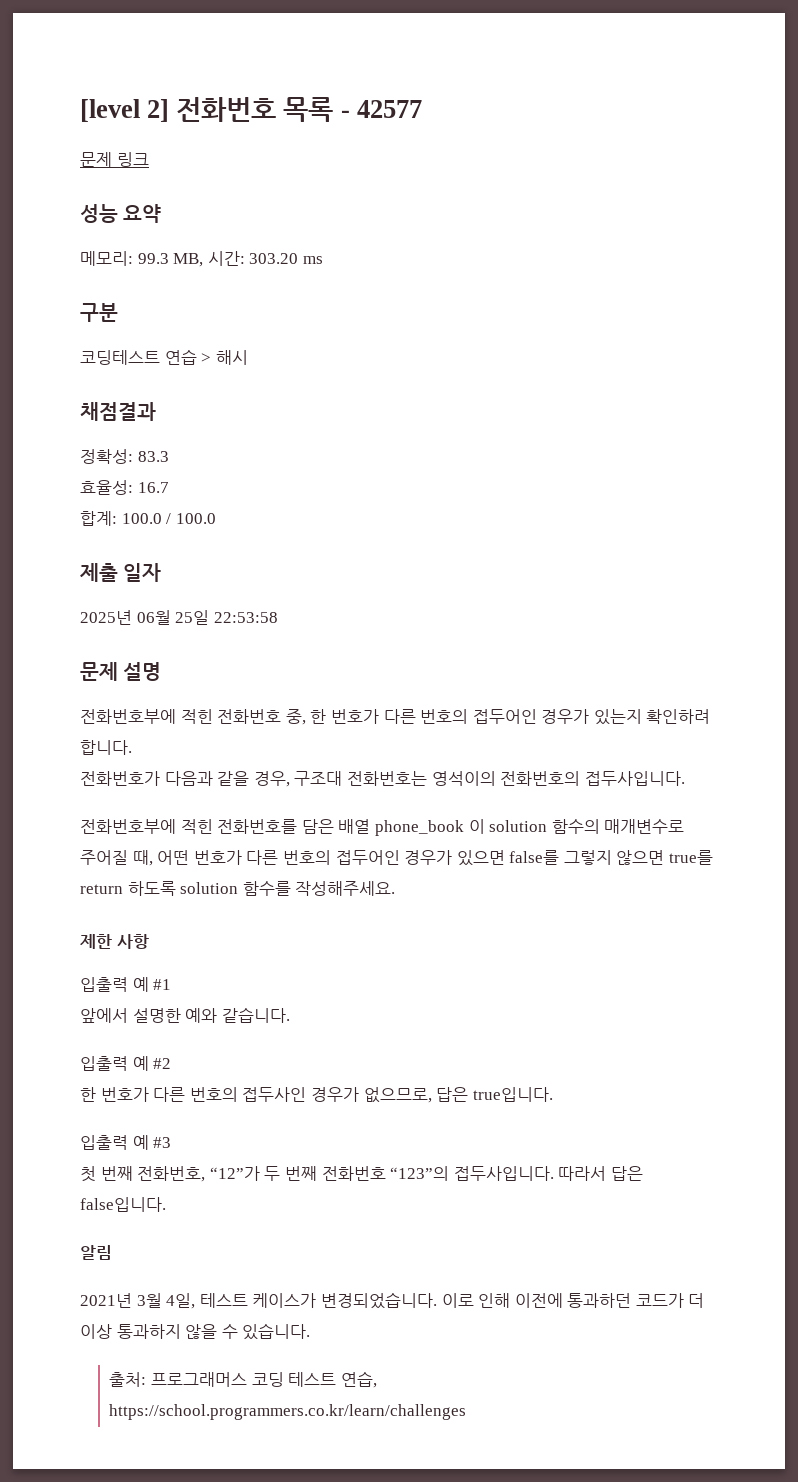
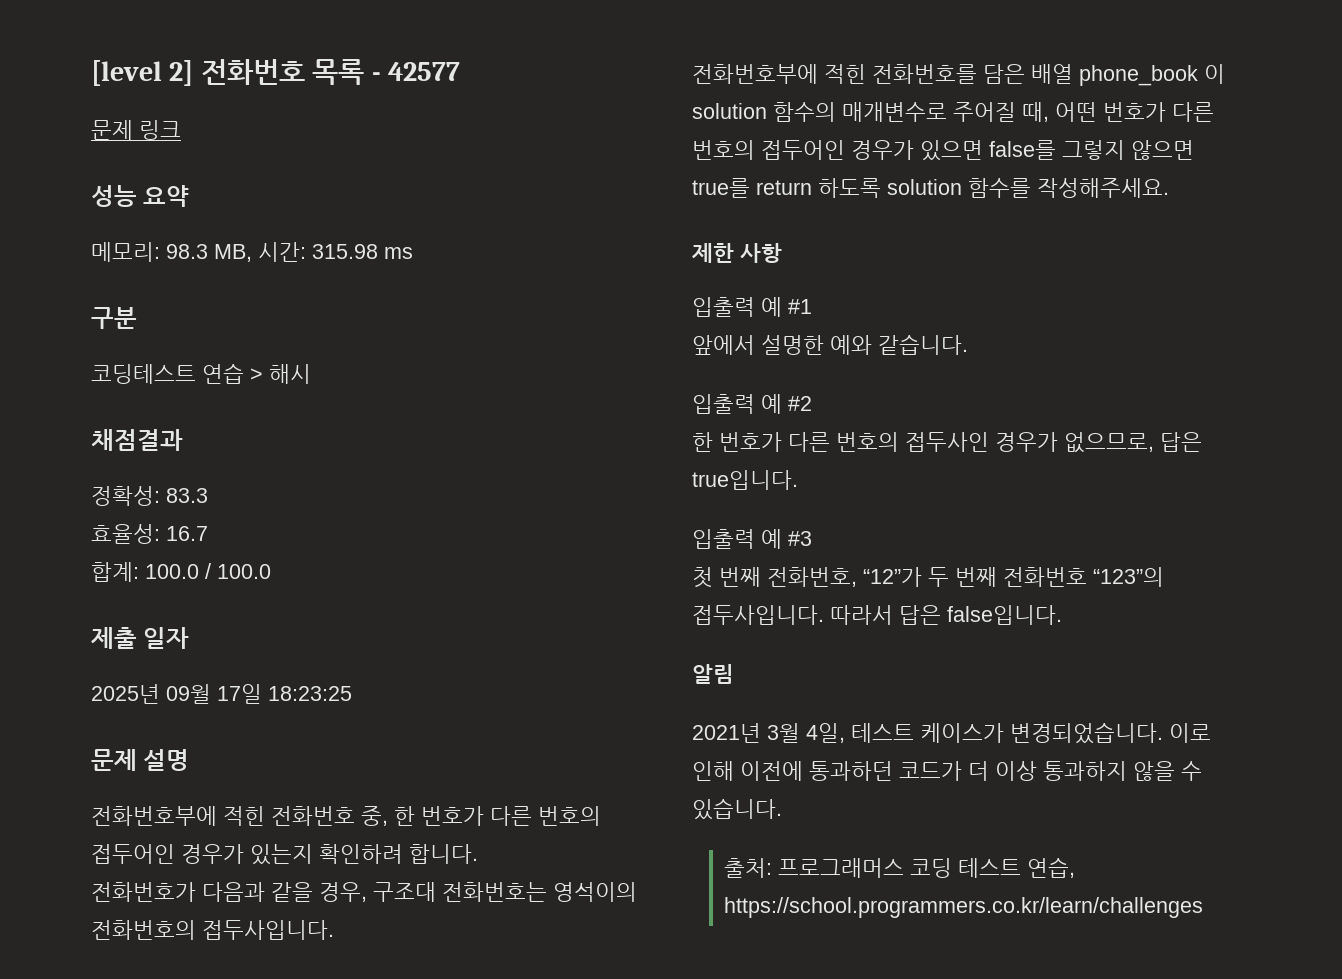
[137,253,169,264] 99.3 -> [166,244,208,259] 98.3
[249,253,299,264] 303.20 -> [312,244,378,259] 315.98
[136,610,278,625] 06월 25일 22:53:58 -> [166,684,352,704] 09월 17일 18:23:25

